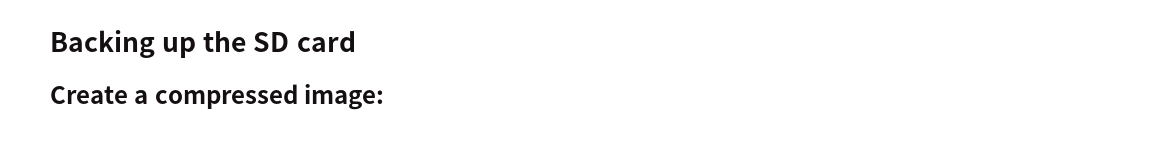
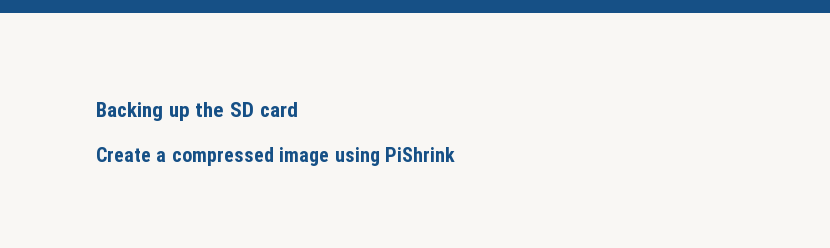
[304,84,385,110] image: -> [279,147,455,166] image using PiShrink

